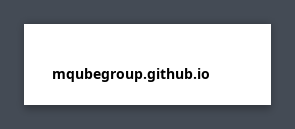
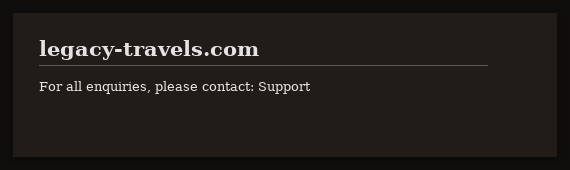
[52,68,210,82] mqubegroup.github.io -> [39,40,259,60] [39,81,311,94] legacy-travels.com // For all enquiries, please contact: Support

